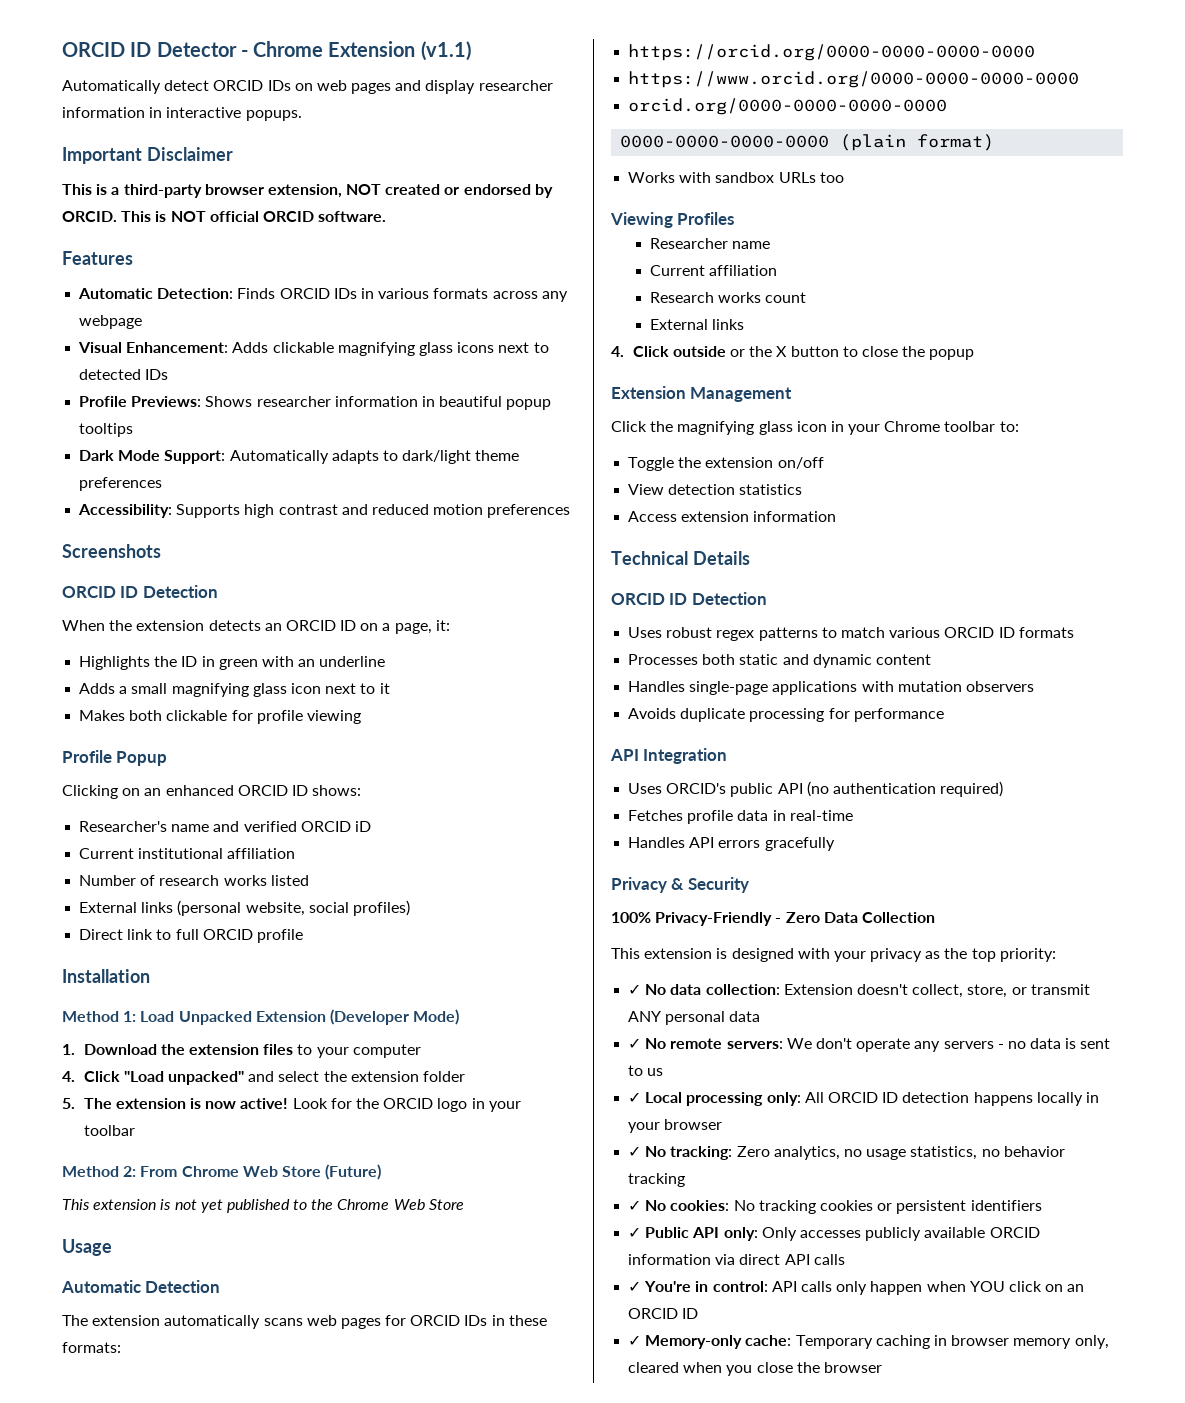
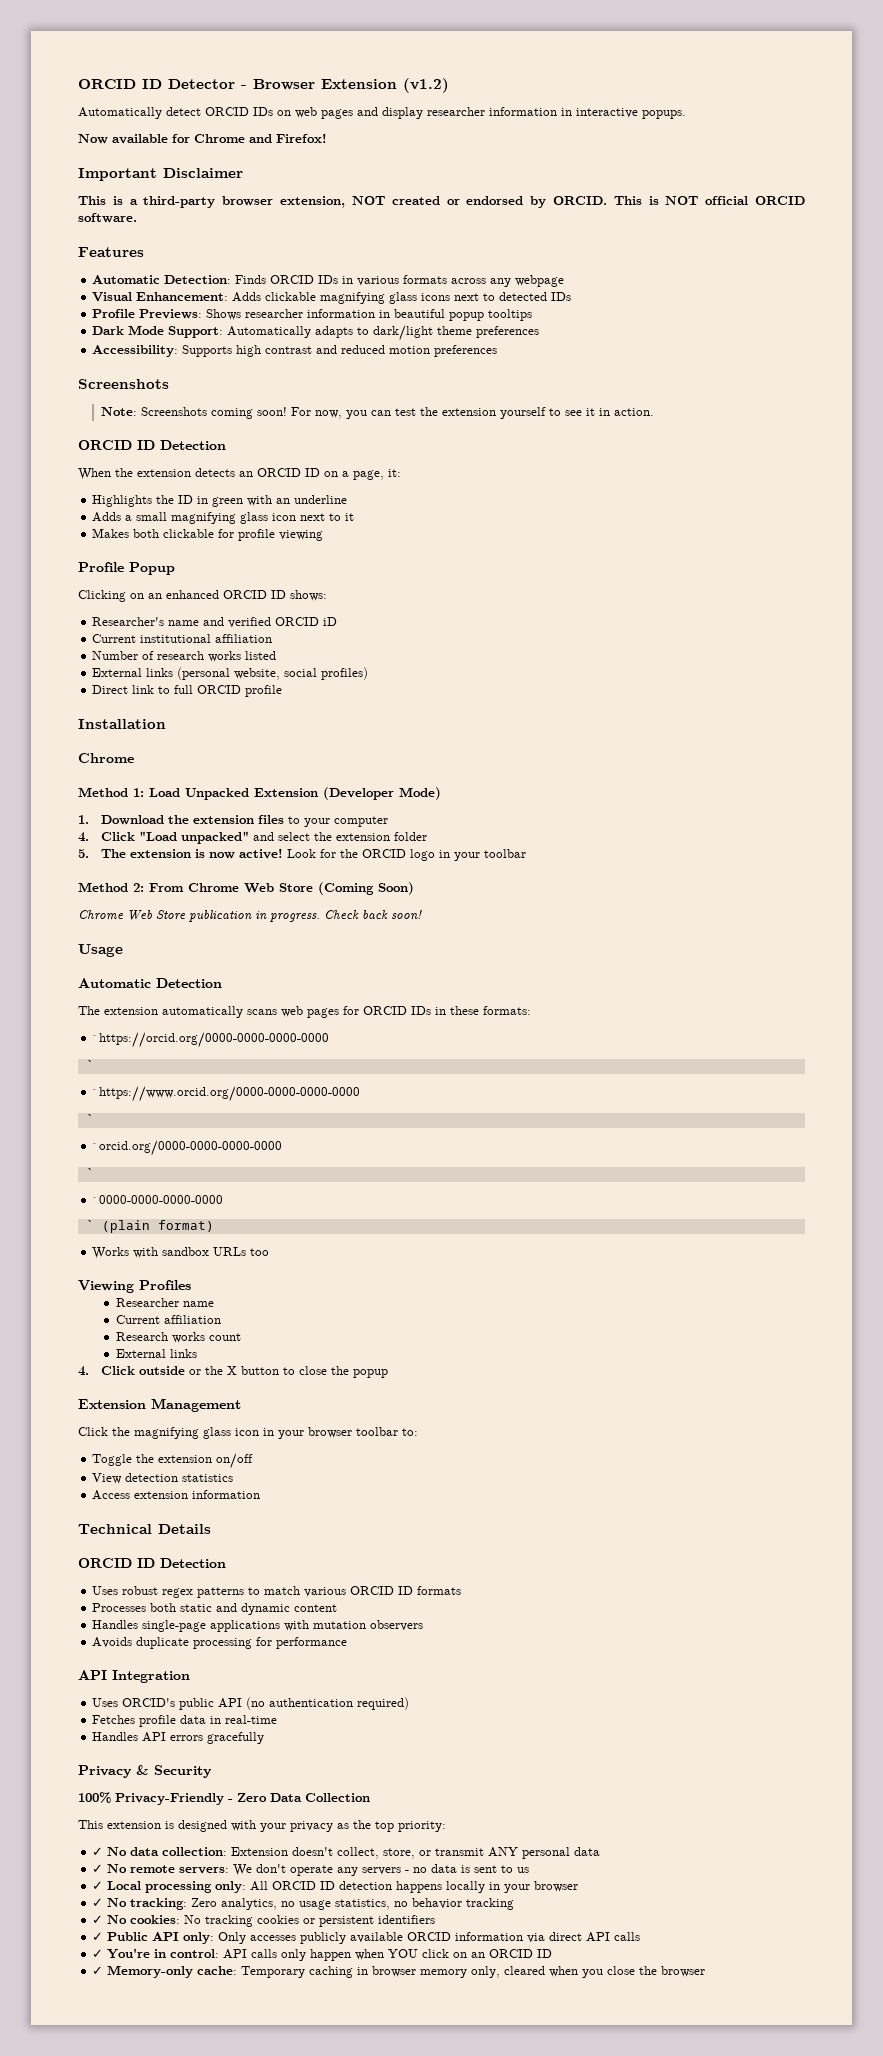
[253,41,471,61] Chrome Extension (v1.1) -> [253,78,449,93] Browser Extension (v1.2)
(302, 115) none -> [78,133,327,144] // Now available for Chrome and Firefox!
(161, 551) none -> [101,407,655,419] // Note: Screenshots coming soon! For now, you can test the extension yourself to see it in action.
(150, 976) none -> [78,753,134,763] // Chrome
[325,1164,382,1180] [62,1199,464,1213] (Future) // This extension is not yet published to the Chrome Web Store -> [318,882,414,895] [78,910,422,922] (Coming Soon) // Chrome Web Store publication in progress. Check back soon!
[628,44,1036,61] [628,71,1080,88] [628,98,948,115] [620,135,830,148] https://orcid.org/0000-0000-0000-0000 // https://www.orcid.org/0000-0000-0000-0000 // orcid.org/0000-0000-0000-0000 // 0000-0000-0000-0000 -> [92,1032,330,1048] [85,1060,94,1070] [92,1086,361,1102] [85,1114,94,1124] [92,1140,283,1156] [85,1168,94,1178] [92,1195,224,1204] [85,1220,94,1230] `https://orcid.org/0000-0000-0000-0000 // ` // `https://www.orcid.org/0000-0000-0000-0000 // ` // `orcid.org/0000-0000-0000-0000 // ` // `0000-0000-0000-0000 // `
[884,421,941,432] Chrome -> [308,1427,352,1438] browser

